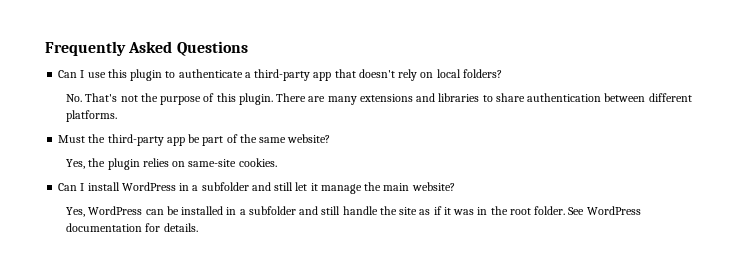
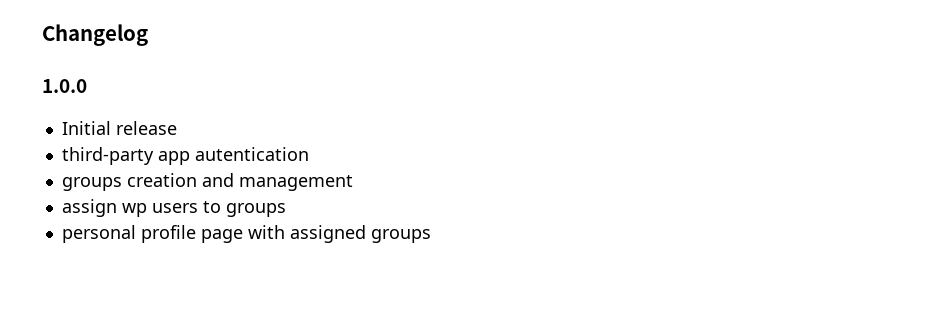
[45,41,248,56] [58,69,502,81] [66,93,692,105] [66,110,118,122] [58,134,331,146] [66,158,277,170] [58,182,455,194] [66,206,641,217] [66,223,198,232] Frequently Asked Questions // Can I use this plugin to authenticate a third-party app that doesn't rely on local folders? // No. That's not the purpose of this plugin. There are many extensions and libraries to share authentication between different platforms. // Must the third-party app be part of the same website? // Yes, the plugin relies on same-site cookies. // Can I install WordPress in a subfolder and still let it manage the main website? // Yes, WordPress can be installed in a subfolder and still handle the site as if it was in the root folder. See WordPress documentation for details. -> [42,24,148,46] [42,79,87,93] [61,121,177,135] [61,147,309,165] [61,173,353,191] [61,199,286,217] [61,225,431,243] Changelog // 1.0.0 // Initial release // third-party app autentication // groups creation and management // assign wp users to groups // personal profile page with assigned groups

